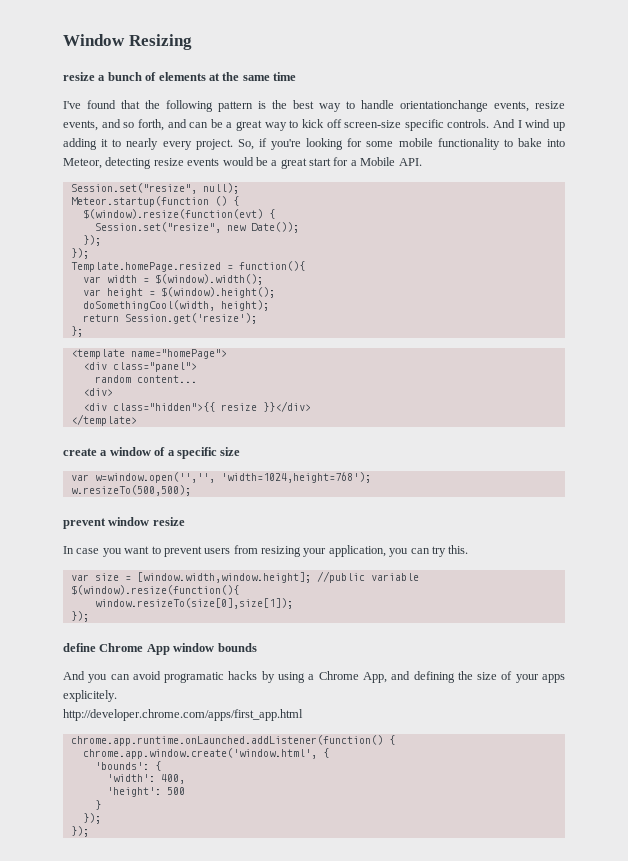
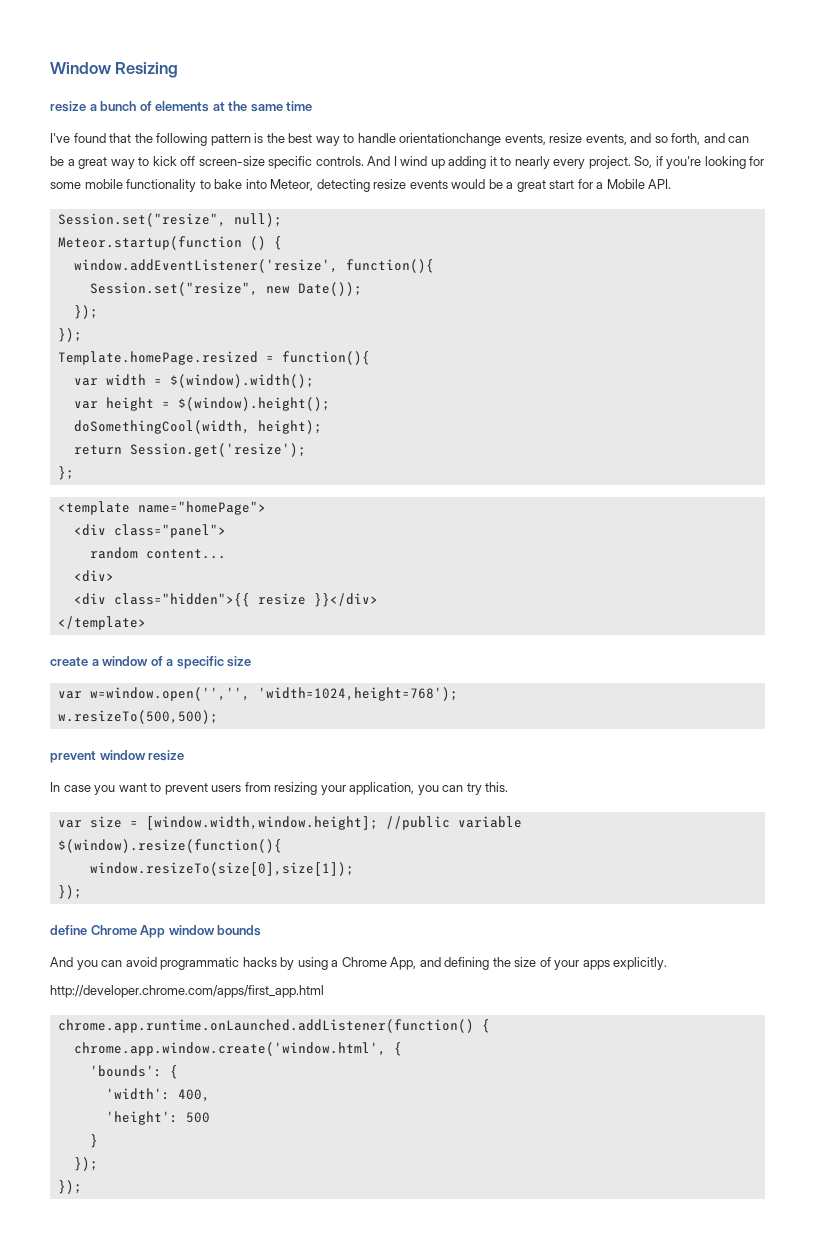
[82,209,275,219] $(window).resize(function(evt) { -> [73,259,434,273] window.addEventListener('resize', function(){
[164,672,225,683] programatic -> [160,957,240,970] programmatic
[63,690,117,702] explicitely. -> [613,957,668,970] explicitly.

